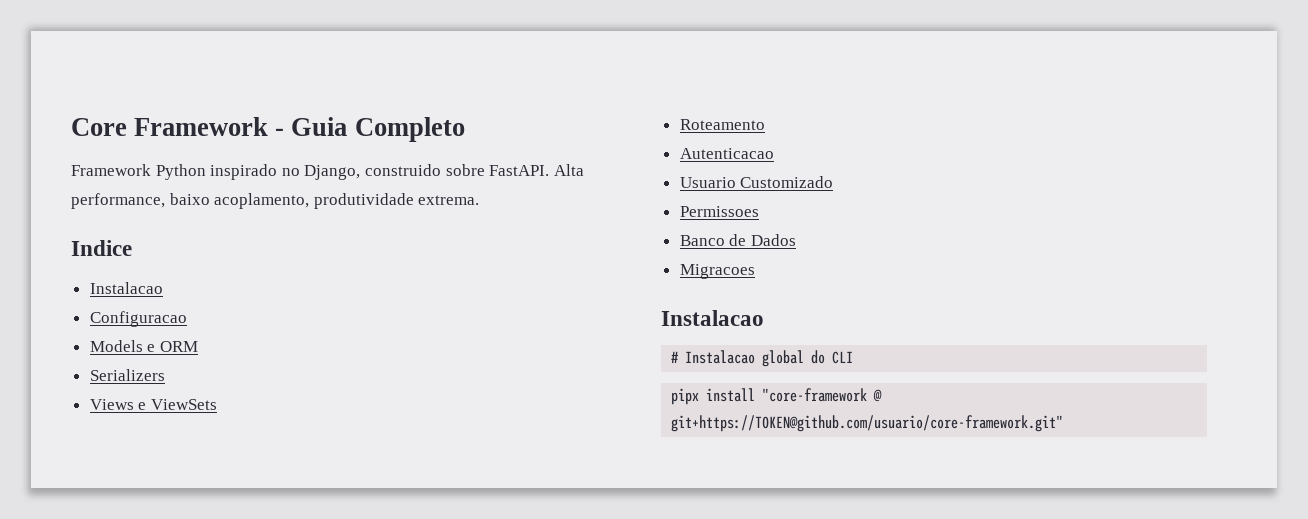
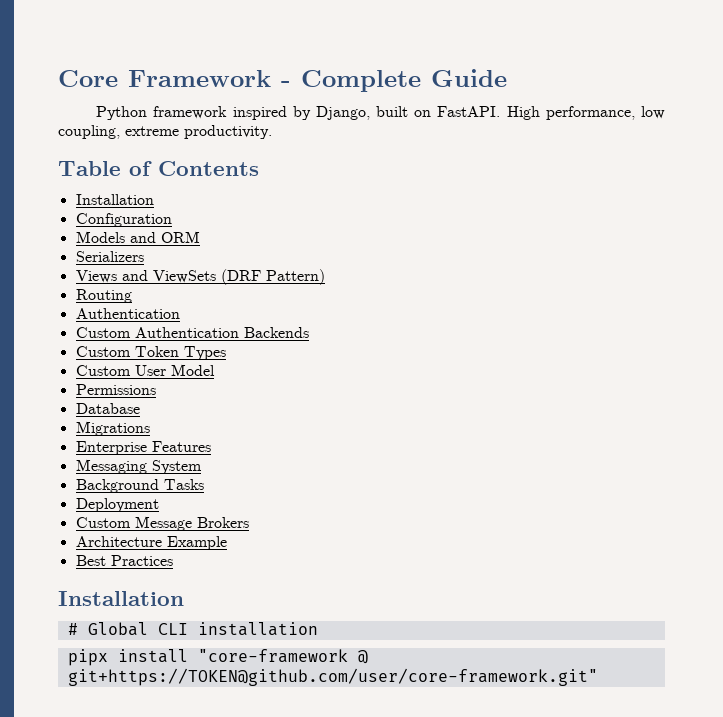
[291,117,465,142] [71,164,584,180] [71,193,480,209] [71,240,132,256] [89,282,163,294] [89,311,187,327] Guia Completo // Framework Python inspirado no Django, construido sobre FastAPI. Alta performance, baixo acoplamento, produtividade extrema. // Indice // Instalacao // Configuracao -> [301,69,507,92] [96,106,665,120] [58,125,272,139] [58,161,259,176] [75,194,154,205] [75,213,172,227] Complete Guide // Python framework inspired by Django, built on FastAPI. High performance, low coupling, extreme productivity. // Table of Contents // Installation // Configuration
[147,344,156,352] e -> [129,232,156,243] and
[138,402,147,410] e -> [121,270,148,281] and
[679,119,765,130] [679,148,774,159] [679,176,834,188] [679,206,759,217] [679,234,796,246] [679,264,755,279] [661,310,764,326] [671,350,826,367] // Roteamento // Autenticacao // Usuario Customizado // Permissoes // Banco de Dados // Migracoes // Instalacao // # Instalacao global do -> [220,269,325,285] [75,289,132,303] [75,308,180,319] [75,327,309,338] [75,346,226,360] [75,364,215,376] [75,384,156,395] [75,403,140,414] [75,421,150,436] [75,441,211,455] [75,459,202,474] [75,479,204,493] [75,498,159,512] [75,516,249,531] [75,536,227,550] [75,555,173,566] [58,591,184,606] [67,622,148,636] (DRF Pattern) // Routing // Authentication // Custom Authentication Backends // Custom Token Types // Custom User Model // Permissions // Database // Migrations // Enterprise Features // Messaging System // Background Tasks // Deployment // Custom Message Brokers // Architecture Example // Best Practices // Installation // # Global
(854, 357) none -> [197,622,318,636] installation
[671,415,1064,432] git+https://TOKEN@github.com/usuario/core-framework.git" -> [67,668,598,686] git+https://TOKEN@github.com/user/core-framework.git"

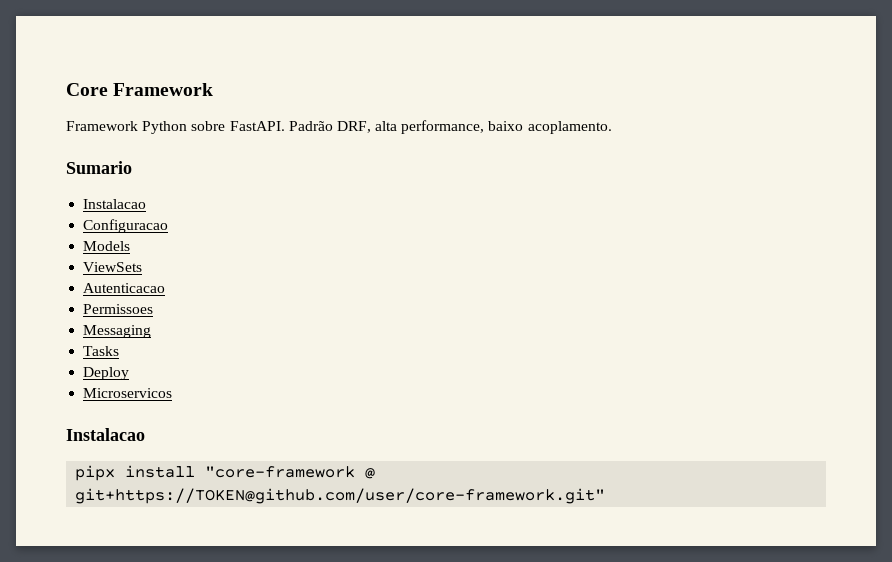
[281,69,507,92] [96,106,665,120] [58,125,272,139] [58,161,259,176] [75,194,154,205] [75,213,172,227] [75,231,200,243] [75,251,144,262] [75,269,325,285] [75,289,132,303] [75,308,180,319] [75,327,309,338] [75,346,226,360] [75,364,215,376] [75,384,156,395] [75,403,140,414] [75,421,150,436] [75,441,211,455] - Complete Guide // Python framework inspired by Django, built on FastAPI. High performance, low coupling, extreme productivity. // Table of Contents // Installation // Configuration // Models and ORM // Serializers // Views and ViewSets (DRF Pattern) // Routing // Authentication // Custom Authentication Backends // Custom Token Types // Custom User Model // Permissions // Database // Migrations // Enterprise Features -> [66,120,612,134] [66,161,132,174] [83,199,147,209] [83,219,169,233] [83,241,131,251] [83,262,143,272] [83,283,166,293] [83,304,154,314] // Framework Python sobre FastAPI. Padrão DRF, alta performance, baixo acoplamento. // Sumario // Instalacao // Configuracao // Models // ViewSets // Autenticacao // Permissoes
[151,460,202,474] [75,479,159,493] System // Background -> (152, 331) //
[75,498,159,512] [75,516,249,531] [75,536,227,550] [75,555,173,566] [58,591,184,606] [67,622,318,636] Deployment // Custom Message Brokers // Architecture Example // Best Practices // Installation // # Global CLI installation -> [83,367,130,380] [83,388,173,398] [66,428,145,441] Deploy // Microservicos // Instalacao

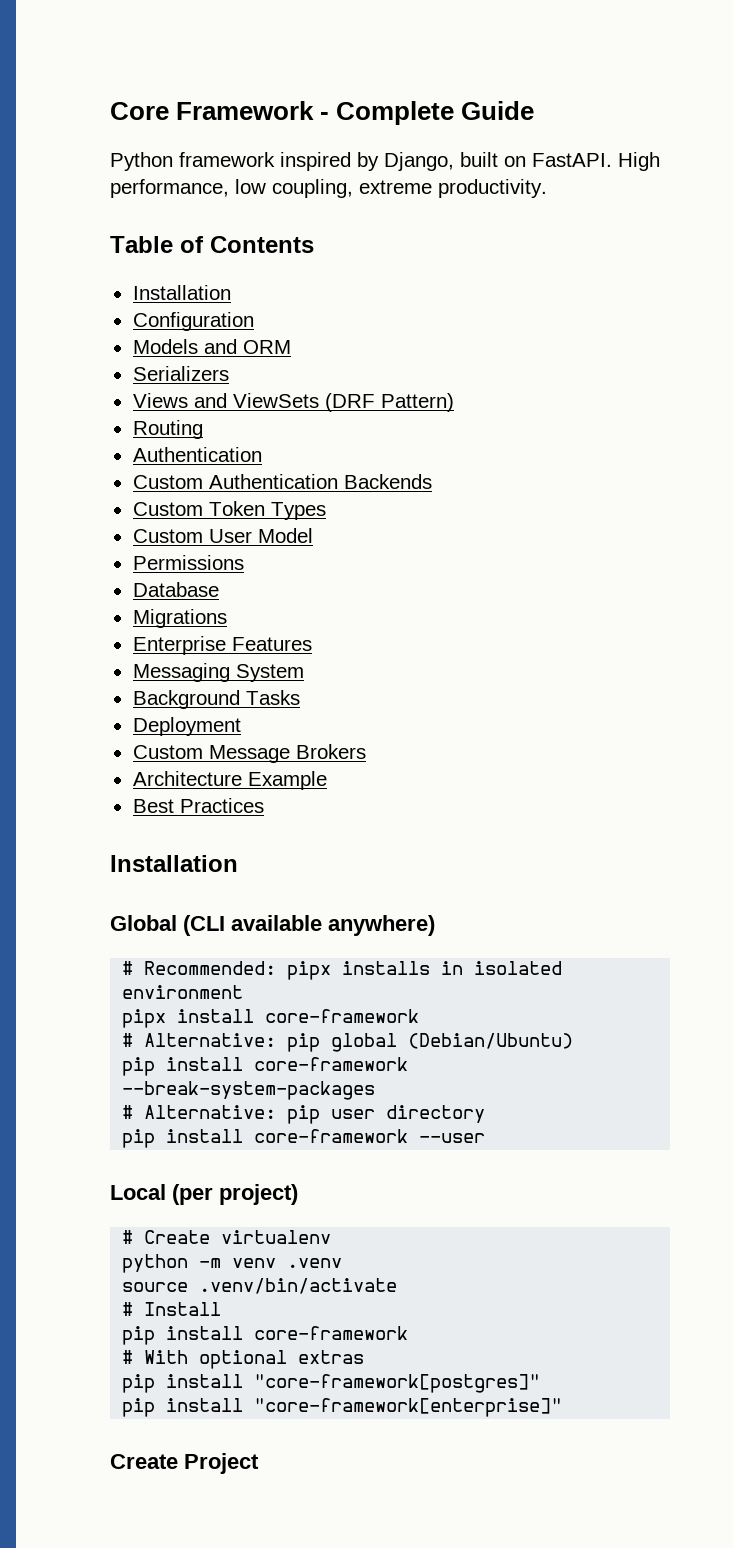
[66,120,612,134] [66,161,132,174] [83,199,147,209] [83,219,169,233] [83,241,131,251] [83,262,143,272] [83,283,166,293] [83,304,154,314] // Framework Python sobre FastAPI. Padrão DRF, alta performance, baixo acoplamento. // Sumario // Instalacao // Configuracao // Models // ViewSets // Autenticacao // Permissoes -> [320,101,535,125] [110,152,660,171] [110,179,547,198] [110,236,314,253] [132,285,231,300] [132,312,254,331] [132,339,291,354] [132,366,229,381] [132,393,454,412] [132,420,203,439] [132,447,262,462] [132,474,432,489] [132,501,326,520] [132,528,313,543] [132,555,244,570] [132,582,219,597] [132,609,227,628] [132,636,312,655] - Complete Guide // Python framework inspired by Django, built on FastAPI. High performance, low coupling, extreme productivity. // Table of Contents // Installation // Configuration // Models and ORM // Serializers // Views and ViewSets (DRF Pattern) // Routing // Authentication // Custom Authentication Backends // Custom Token Types // Custom User Model // Permissions // Database // Migrations // Enterprise Features
(152, 331) // -> [235,664,304,682] [132,690,240,709] System // Background
[83,367,130,380] [83,388,173,398] [66,428,145,441] [75,465,376,481] [75,488,606,504] Deploy // Microservicos // Instalacao // pipx install "core-framework @ git+https://TOKEN@github.com/user/core-framework.git" -> [132,717,241,736] [132,744,366,763] [132,771,327,790] [132,798,264,813] [110,855,238,872] [110,915,435,936] [122,961,563,980] [122,985,244,999] [122,1009,420,1028] [122,1033,574,1052] [122,1057,409,1076] [122,1081,376,1100] [122,1105,486,1124] [122,1129,486,1148] [110,1184,298,1205] [122,1230,332,1244] [122,1254,343,1273] [122,1278,398,1294] [122,1302,222,1316] [122,1326,409,1345] [122,1350,365,1369] [122,1374,541,1393] [122,1398,563,1417] [110,1453,259,1474] Deployment // Custom Message Brokers // Architecture Example // Best Practices // Installation // Global (CLI available anywhere) // # Recommended: pipx installs in isolated environment // pipx install core-framework // # Alternative: pip global (Debian/Ubuntu) // pip install core-framework --break-system-packages // # Alternative: pip user directory // pip install core-framework --user // Local (per project) // # Create virtualenv // python -m venv .venv // source .venv/bin/activate // # Install // pip install core-framework // # With optional extras // pip install "core-framework[postgres]" // pip install "core-framework[enterprise]" // Create Project

